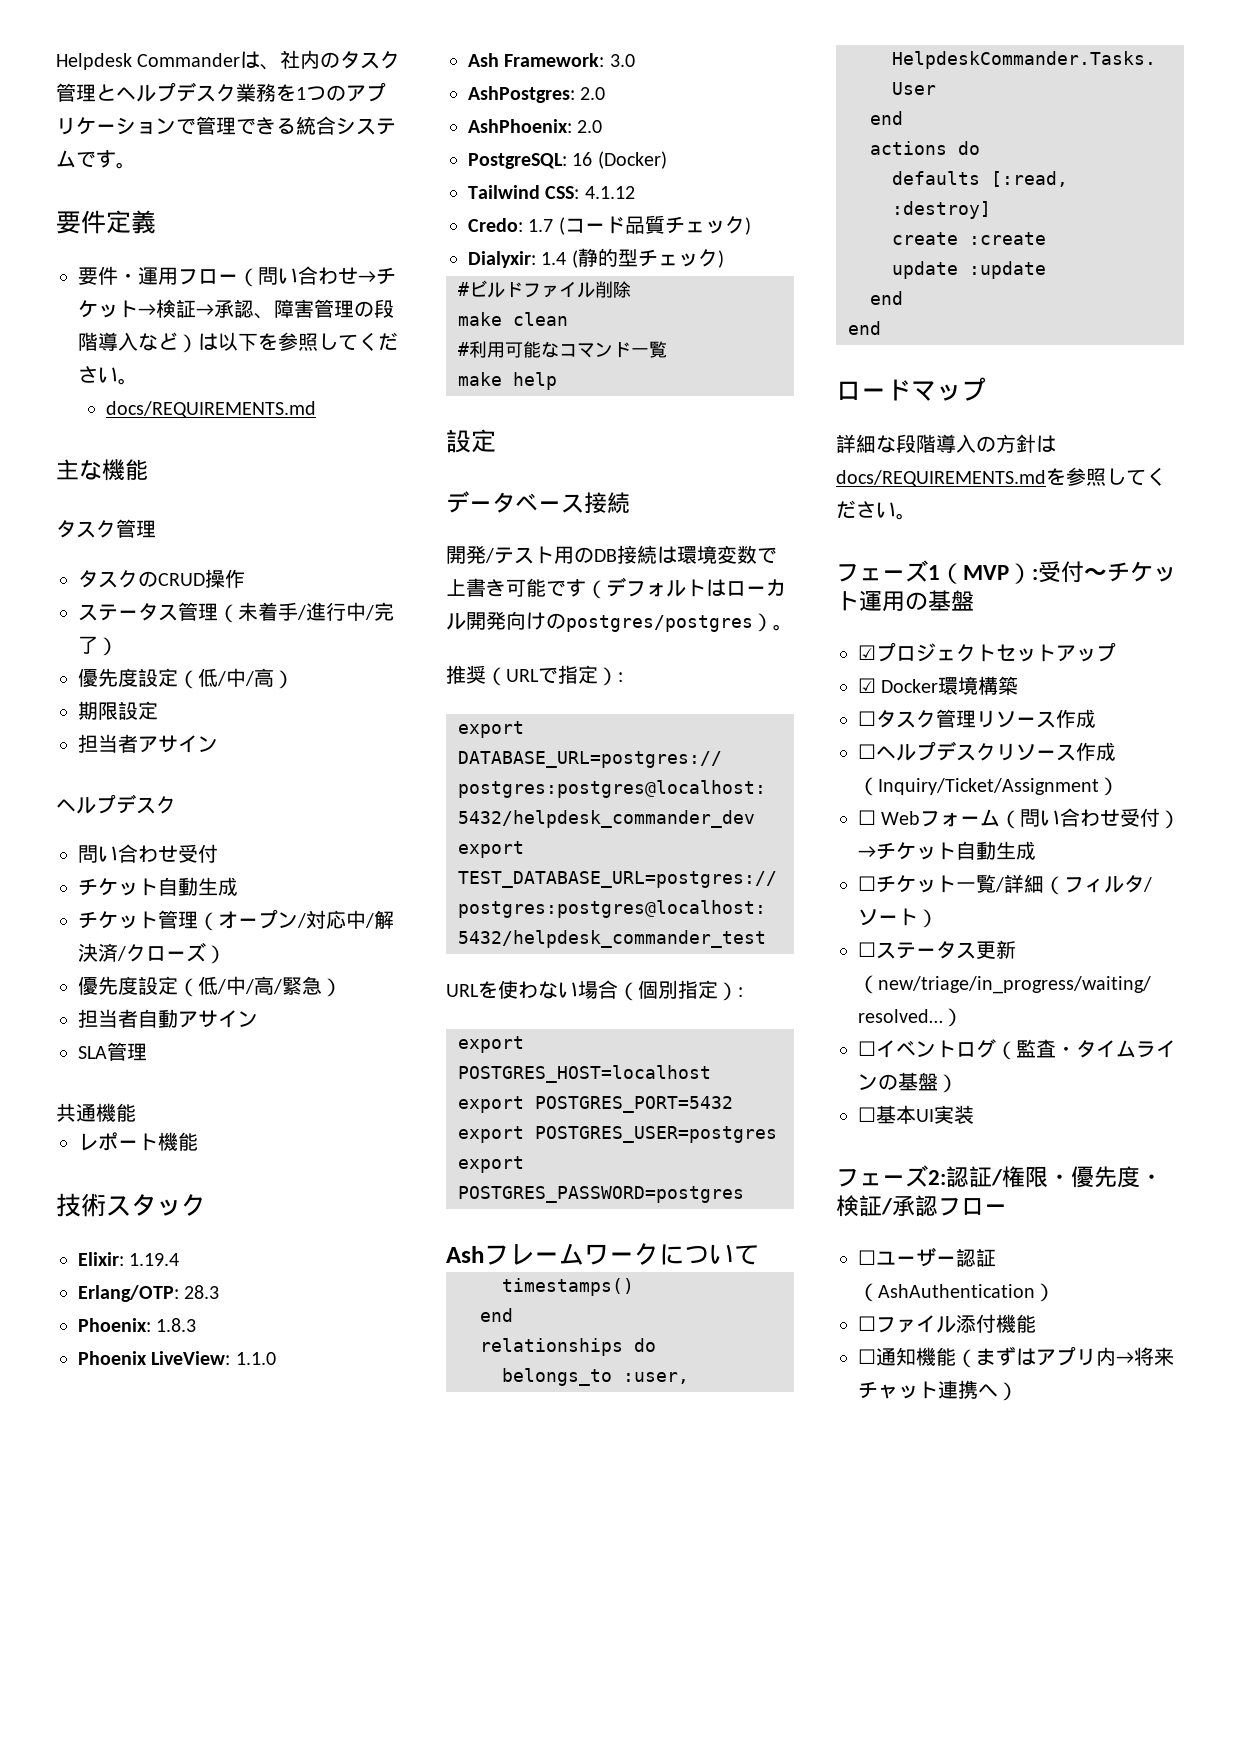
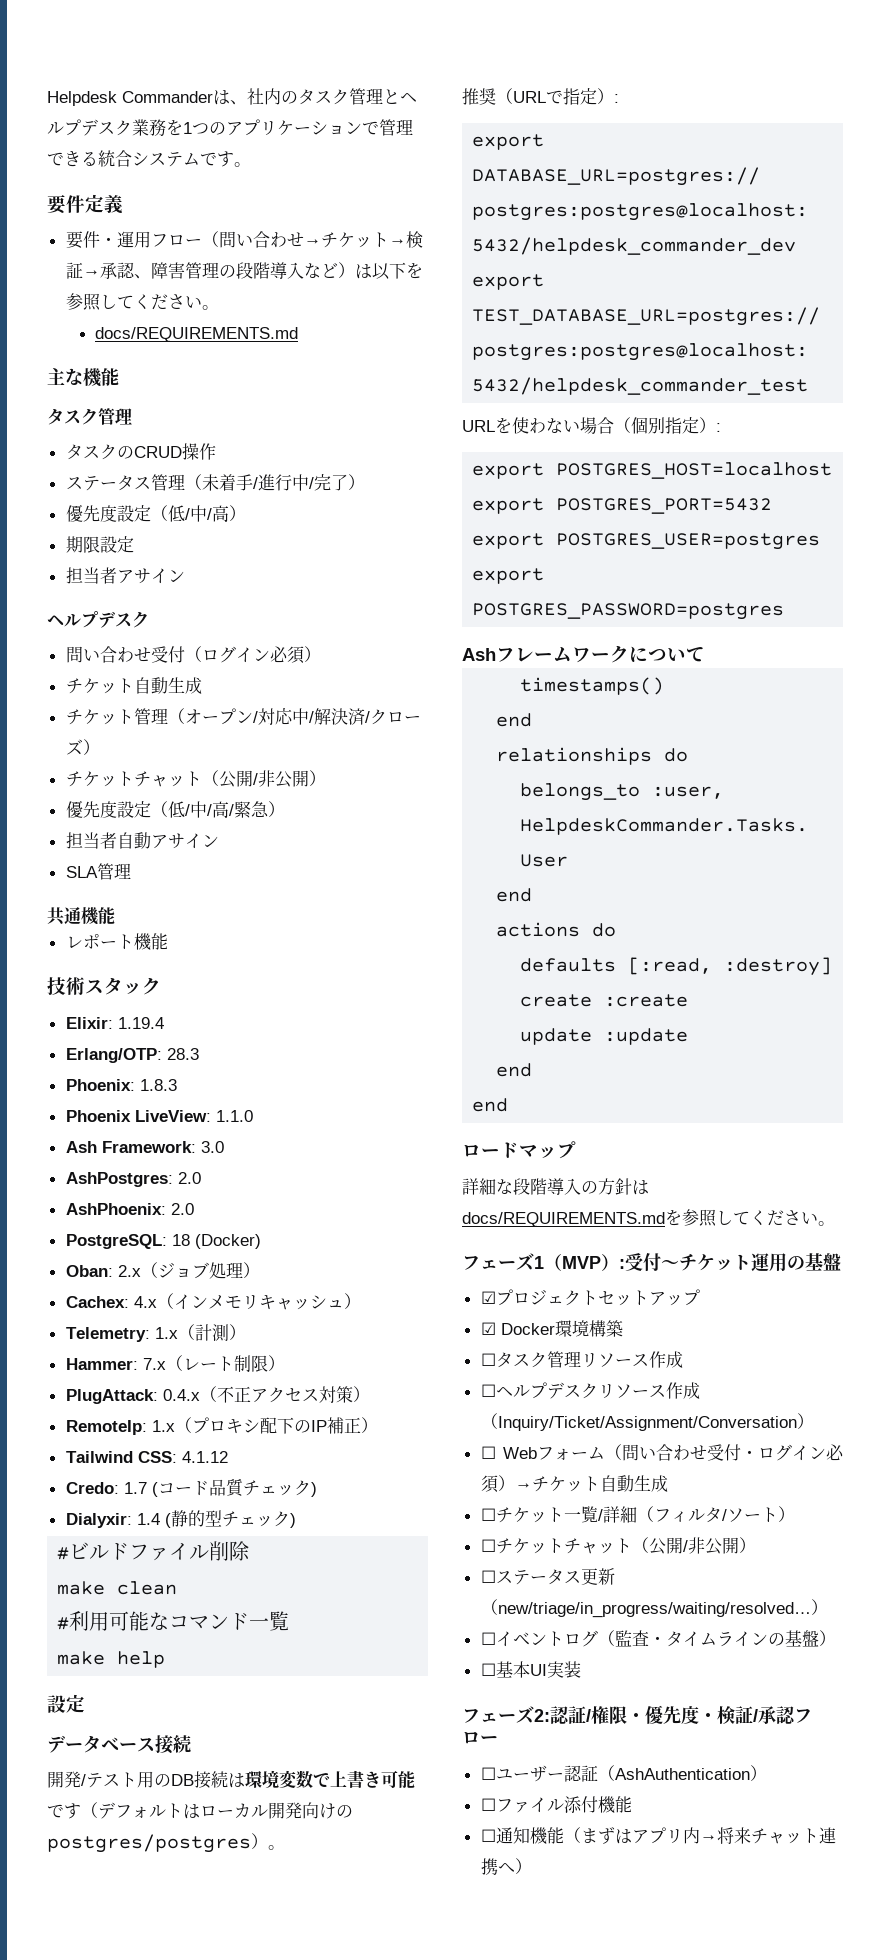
(218, 853) none -> [184,646,321,664] （ログイン必須）
(226, 954) none -> [65,770,326,788] // チケットチャット（公開/非公開）
[572,152,593,166] 16 -> [171,1234,190,1246] 18
(667, 160) none -> [65,1262,260,1279] [65,1293,361,1310] [65,1324,246,1342] [65,1355,285,1372] [65,1386,370,1404] [65,1417,378,1435] // Oban: 2.x（ジョブ処理） // Cachex: 4.x（インメモリキャッシュ） // Telemetry: 1.x（計測） // Hammer: 7.x（レート制限） // PlugAttack: 0.4.x（不正アクセス対策） // RemoteIp: 1.x（プロキシ配下のIP補正）
[878,778,1099,795] Inquiry/Ticket/Assignment -> [497,1416,797,1431] Inquiry/Ticket/Assignment/Conversation
(1161, 817) none -> [741,1444,844,1461] [480,1475,498,1493] ・ログイン必須
(938, 918) none -> [480,1537,756,1555] // ☐チケットチャット（公開/非公開）

